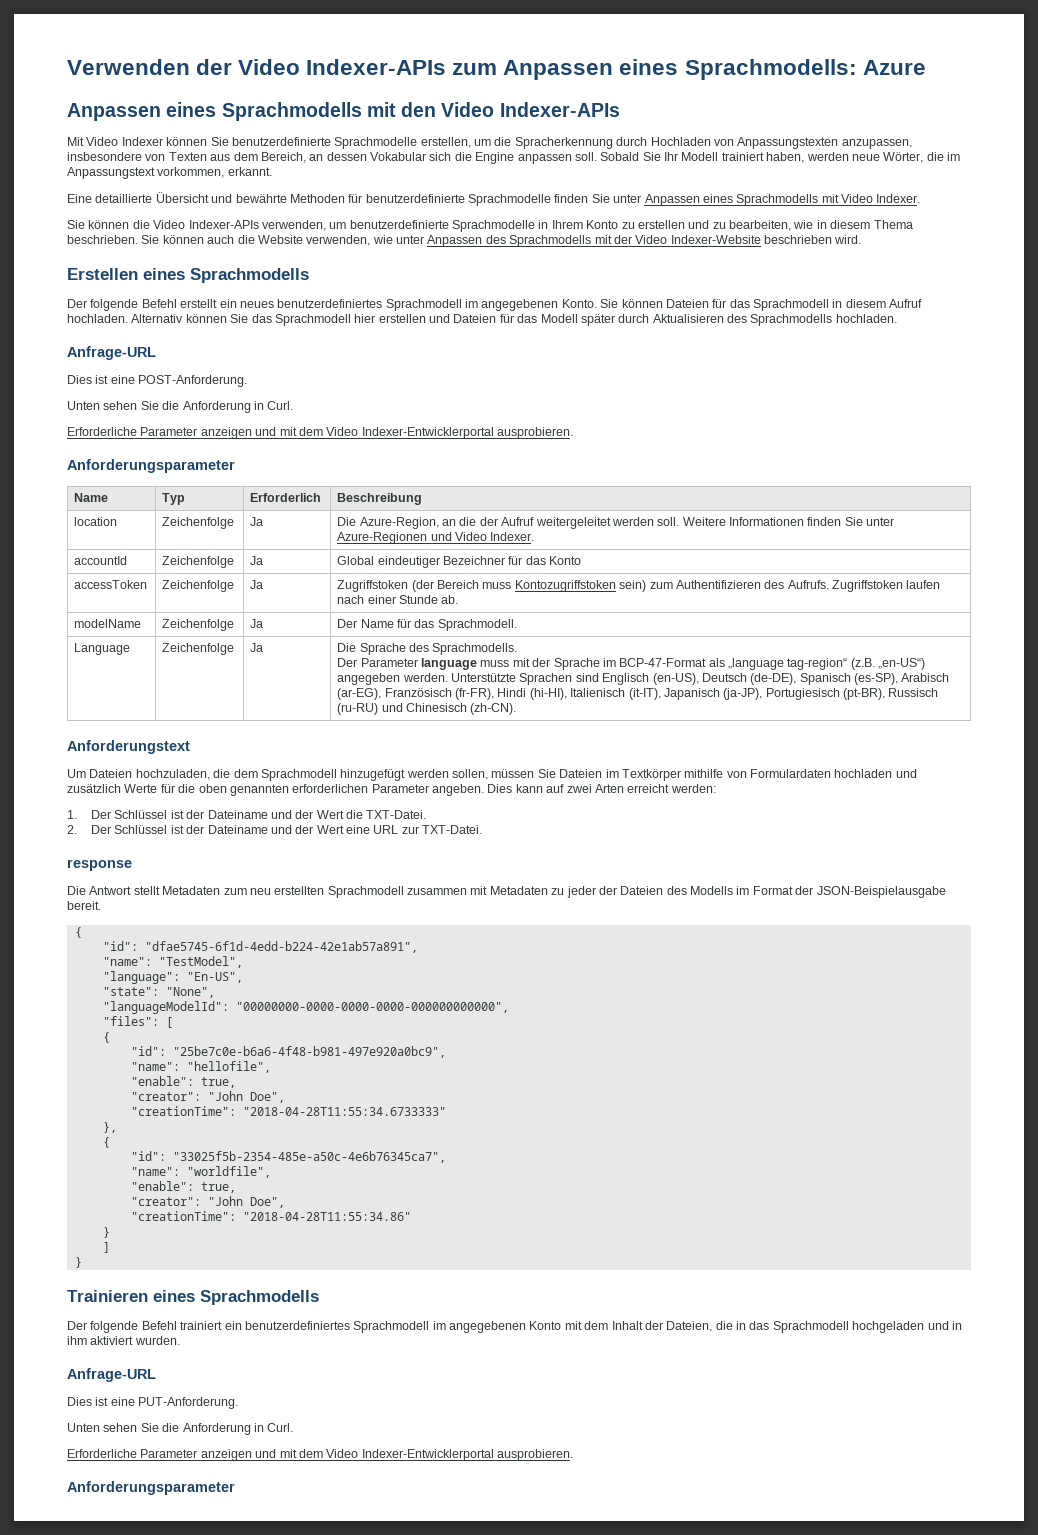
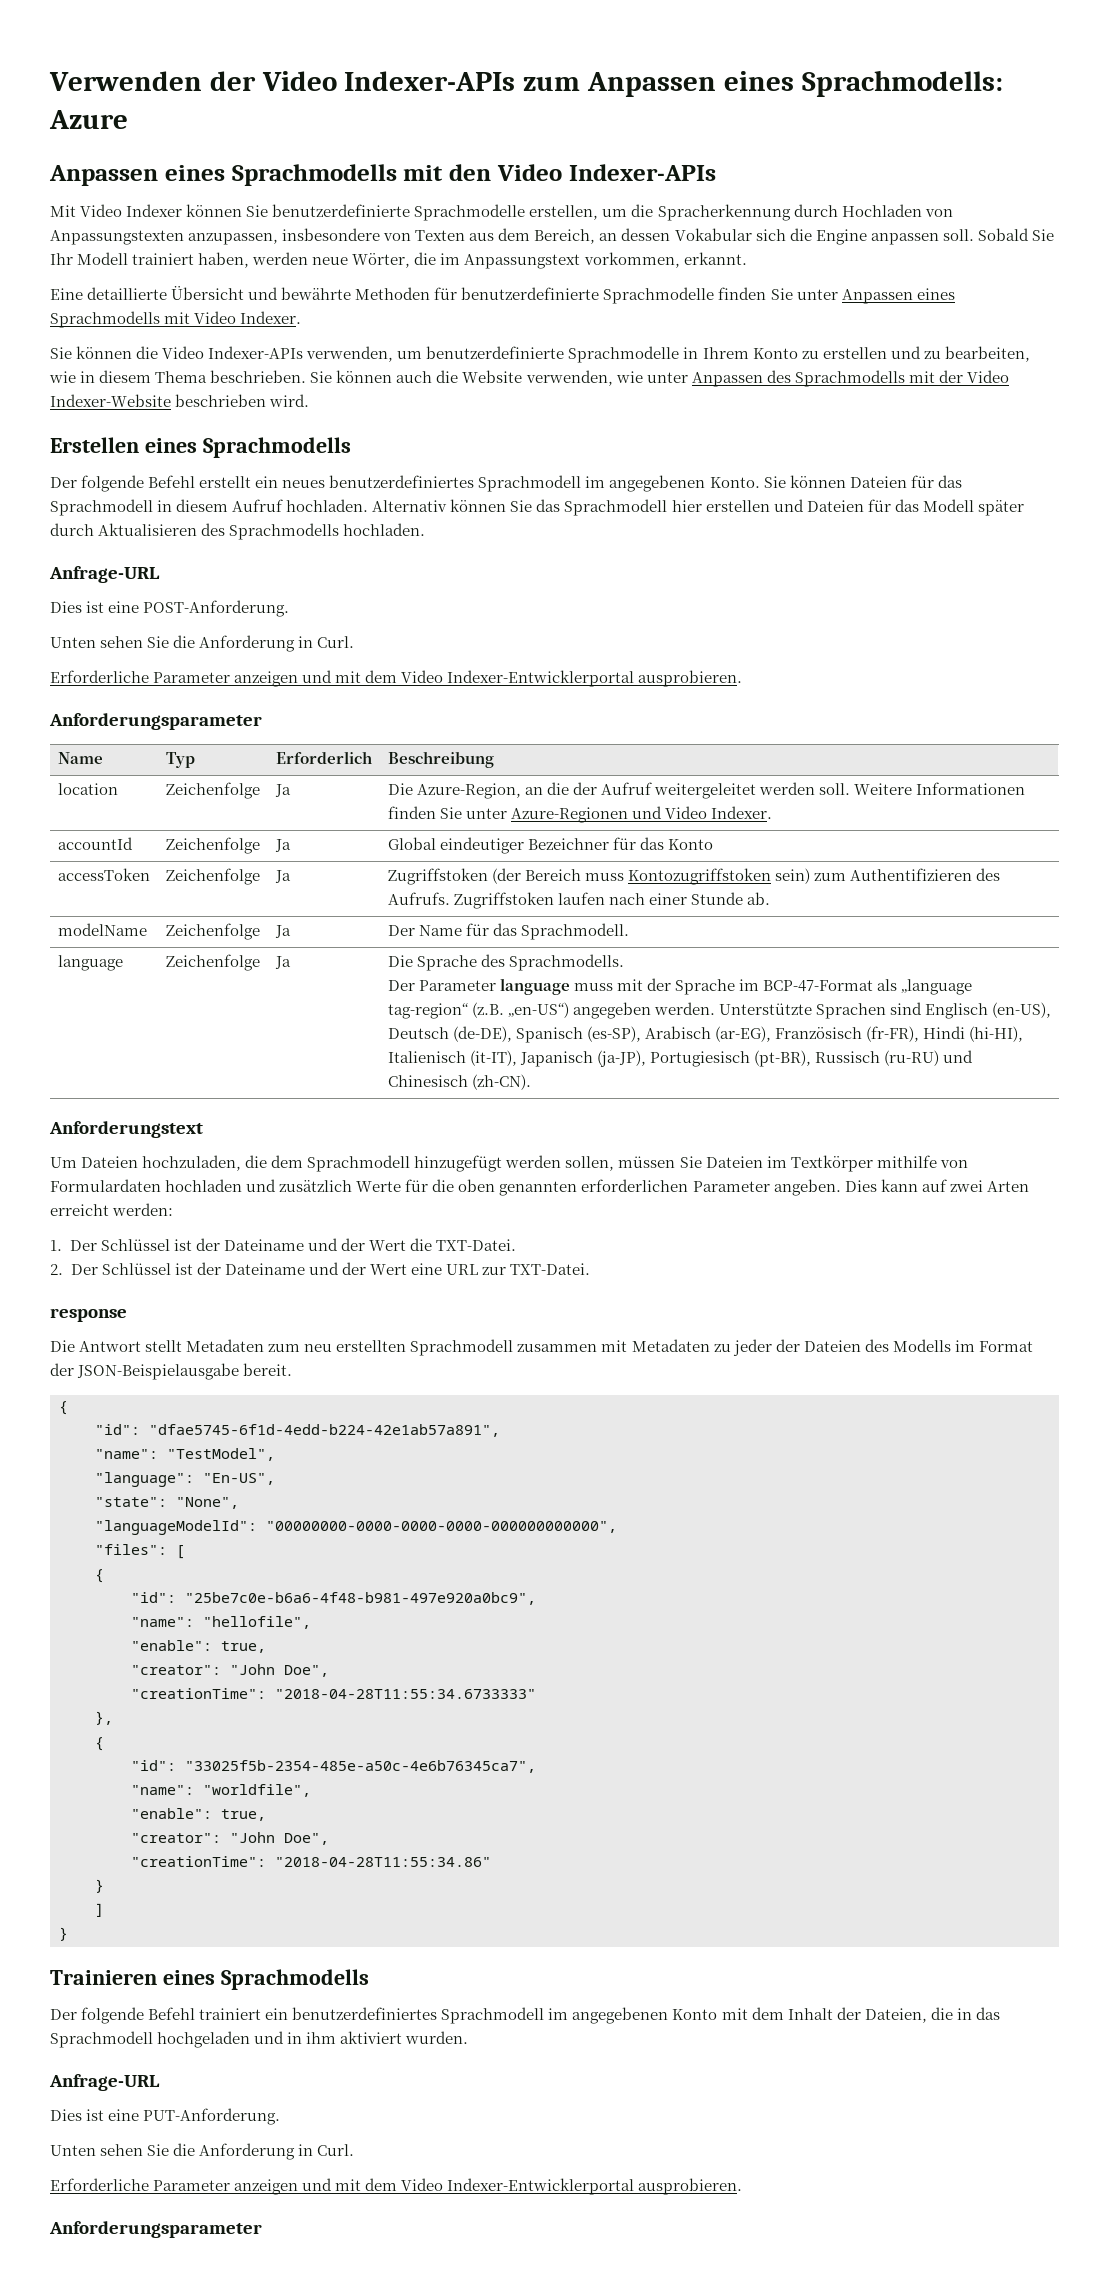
[74,643,131,655] Language -> [57,955,123,971] language

